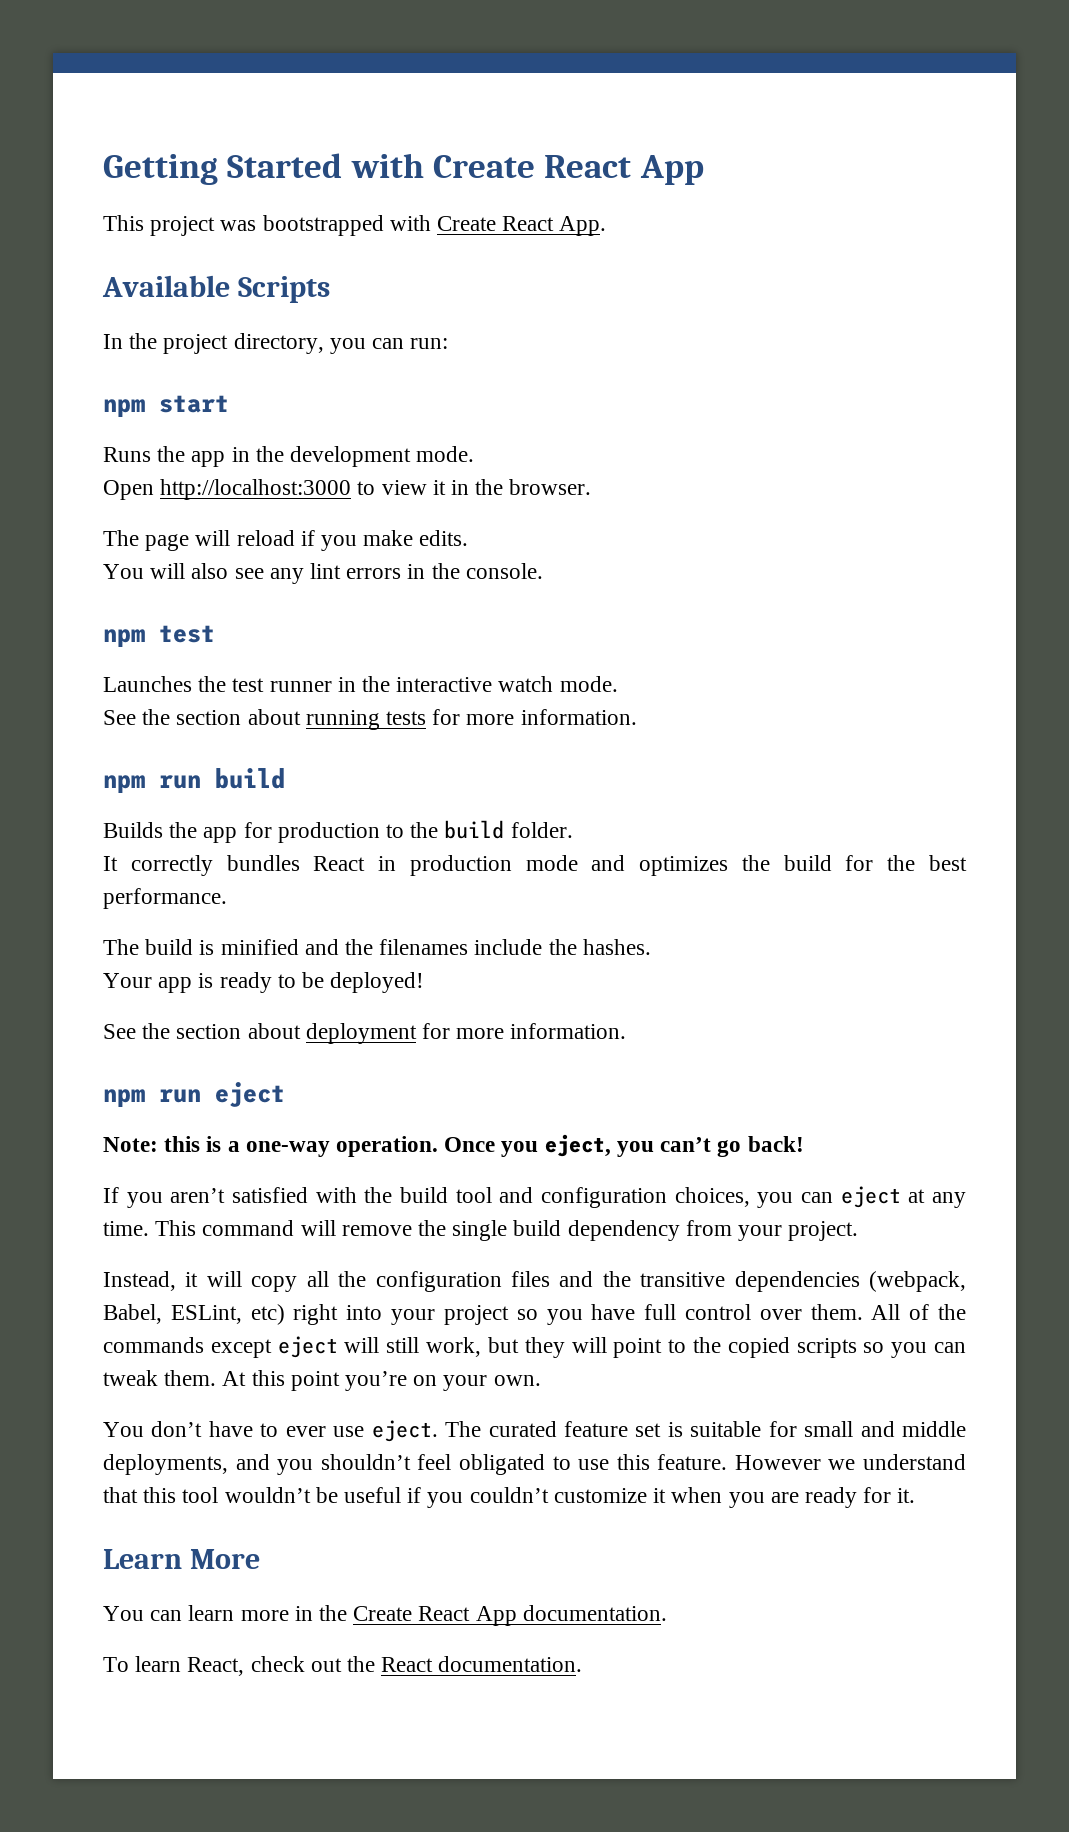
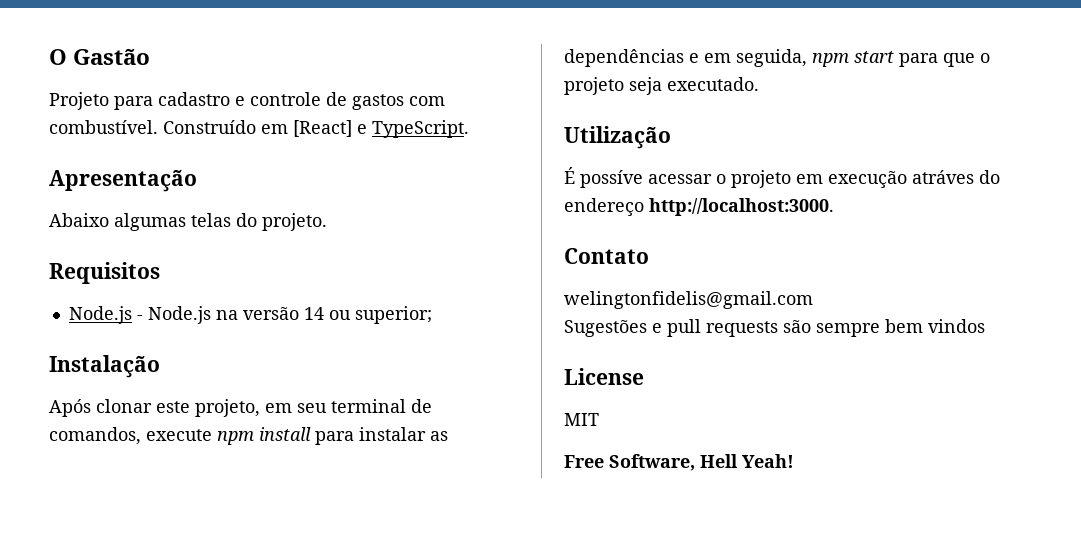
[103,153,704,185] [103,215,607,236] [102,275,330,303] [103,333,449,354] [103,395,229,417] [103,446,475,467] [103,479,592,500] [103,530,469,551] [103,563,543,584] [103,625,215,647] [103,676,618,692] [103,709,637,730] [103,768,285,793] [103,820,573,843] [103,855,967,876] [103,888,227,909] [103,939,651,955] [103,972,425,993] [103,1023,627,1044] [103,1082,285,1107] [103,1134,804,1157] [103,1186,966,1208] [103,1220,859,1241] [103,1271,966,1292] [103,1304,966,1325] [103,1336,966,1358] [103,1370,541,1391] [103,1420,966,1442] [103,1454,966,1475] [103,1487,916,1508] [103,1549,260,1569] [103,1605,667,1626] [103,1656,583,1676] Getting Started with Create React App // This project was bootstrapped with Create React App. // Available Scripts // In the project directory, you can run: // npm start // Runs the app in the development mode. // Open http://localhost:3000 to view it in the browser. // The page will reload if you make edits. // You will also see any lint errors in the console. // npm test // Launches the test runner in the interactive watch mode. // See the section about running tests for more information. // npm run build // Builds the app for production to the build folder. // It correctly bundles React in production mode and optimizes the build for the best performance. // The build is minified and the filenames include the hashes. // Your app is ready to be deployed! // See the section about deployment for more information. // npm run eject // Note: this is a one-way operation. Once you eject, you can’t go back! // If you aren’t satisfied with the build tool and configuration choices, you can eject at any time. This command will remove the single build dependency from your project. // Instead, it will copy all the configuration files and the transitive dependencies (webpack, Babel, ESLint, etc) right into your project so you have full control over them. All of the commands except eject will still work, but they will point to the copied scripts so you can tweak them. At this point you’re on your own. // You don’t have to ever use eject. The curated feature set is suitable for small and middle deployments, and you shouldn’t feel obligated to use this feature. However we understand that this tool wouldn’t be useful if you couldn’t customize it when you are ready for it. // Learn More // You can learn more in the Create React App documentation. // To learn React, check out the React documentation. -> [49,48,151,65] [49,92,445,110] [49,120,469,138] [49,169,197,192] [49,213,327,231] [49,262,160,284] [68,306,432,324] [49,355,160,378] [49,399,432,417] [49,427,448,445] [564,49,990,67] [564,77,759,95] [564,126,671,149] [564,167,1000,188] [564,198,834,216] [564,248,649,264] [564,291,813,309] [564,319,985,337] [564,368,644,385] [564,413,599,426] [564,454,794,471] O Gastão // Projeto para cadastro e controle de gastos com combustível. Construído em [React] e TypeScript. // Apresentação // Abaixo algumas telas do projeto. // Requisitos // Node.js - Node.js na versão 14 ou superior; // Instalação // Após clonar este projeto, em seu terminal de comandos, execute npm install para instalar as dependências e em seguida, npm start para que o projeto seja executado. // Utilização // É possíve acessar o projeto em execução atráves do endereço http://localhost:3000. // Contato // welingtonfidelis@gmail.com // Sugestões e pull requests são sempre bem vindos // License // MIT // Free Software, Hell Yeah!

